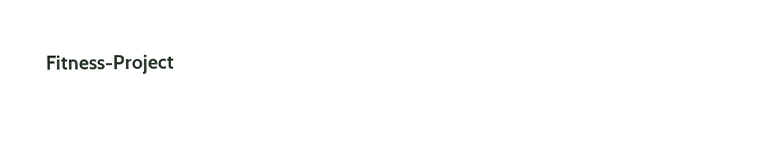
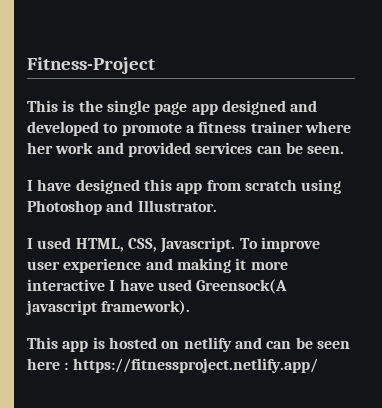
(174, 64) none -> [27,100,318,115] [27,121,351,136] [27,142,345,157] [27,179,342,194] [27,200,217,215] [27,237,320,253] [27,258,288,273] [27,279,288,294] [26,300,191,315] [27,337,350,352] [27,358,318,373] // This is the single page app designed and developed to promote a fitness trainer where her work and provided services can be seen. // I have designed this app from scratch using Photoshop and Illustrator. // I used HTML, CSS, Javascript. To improve user experience and making it more interactive I have used Greensock(A javascript framework). // This app is hosted on netlify and can be seen here : https://fitnessproject.netlify.app/

